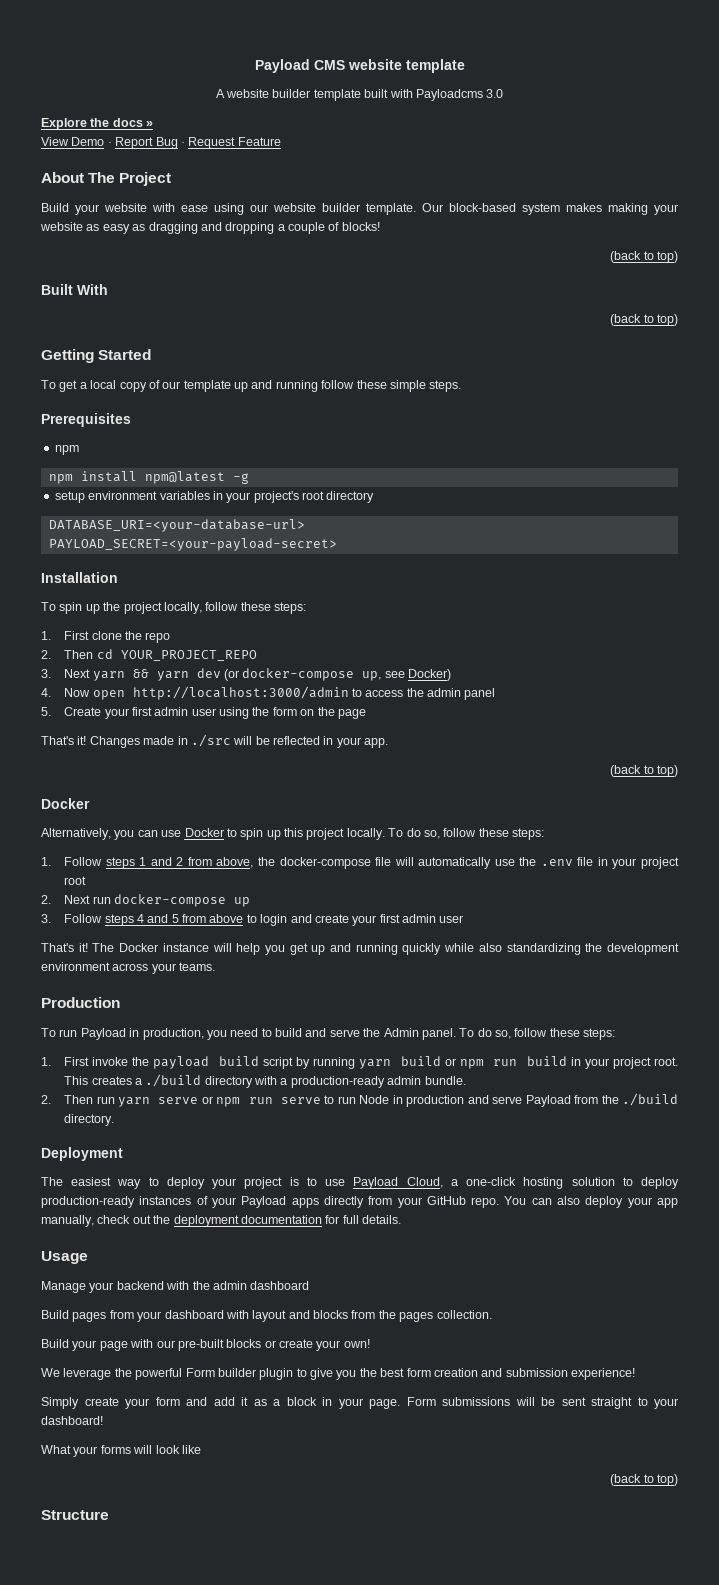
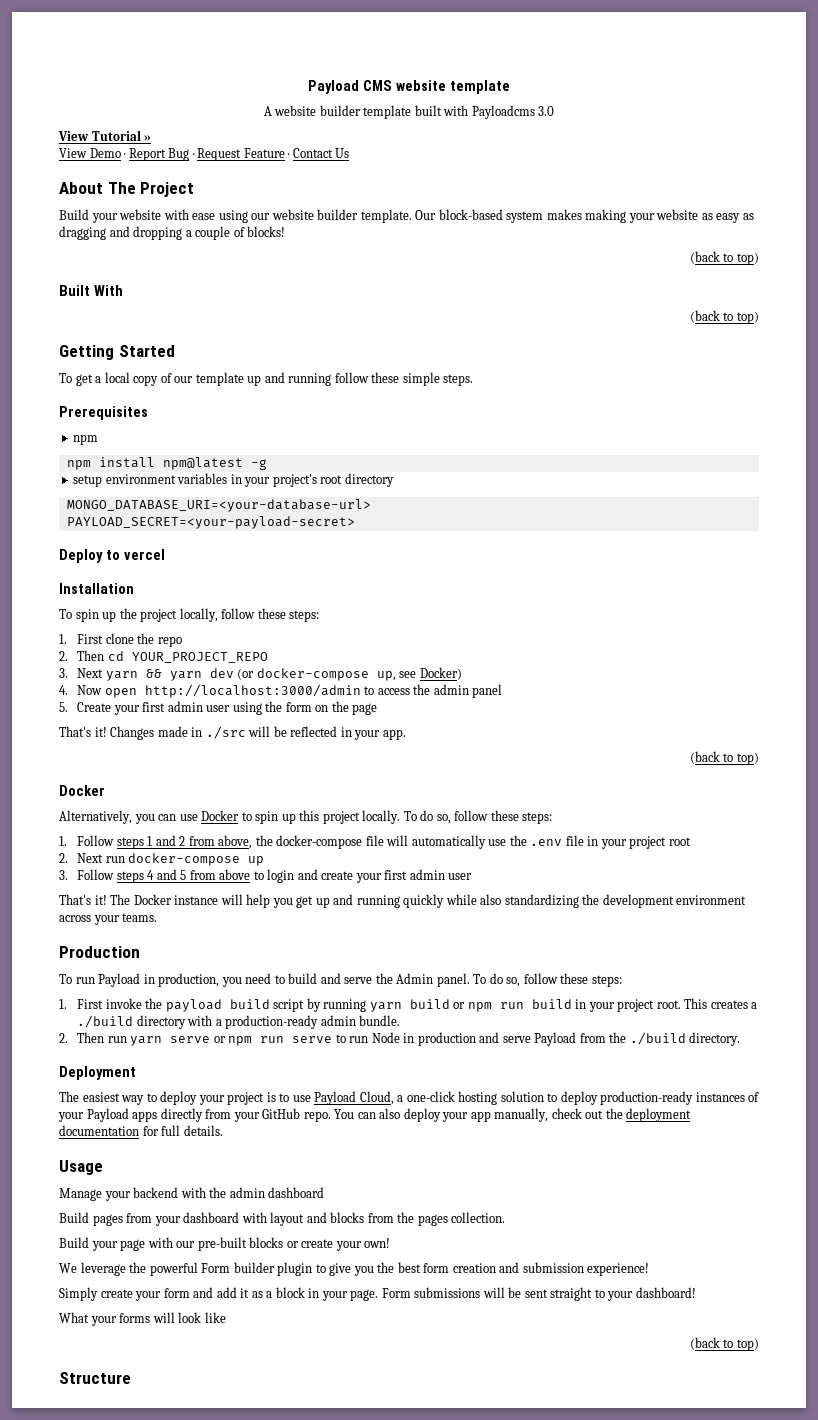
[41,118,143,130] Explore the docs -> [58,130,141,141] View Tutorial
(281, 141) none -> [288,148,350,158] · Contact Us
[48,519,305,532] DATABASE_URI=<your-database-url> -> [66,499,371,512] MONGO_DATABASE_URI=<your-database-url>
(337, 544) none -> [59,549,165,563] // Deploy to vercel

